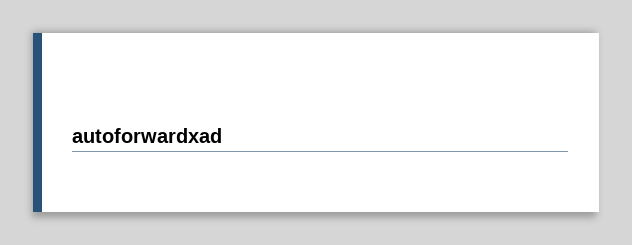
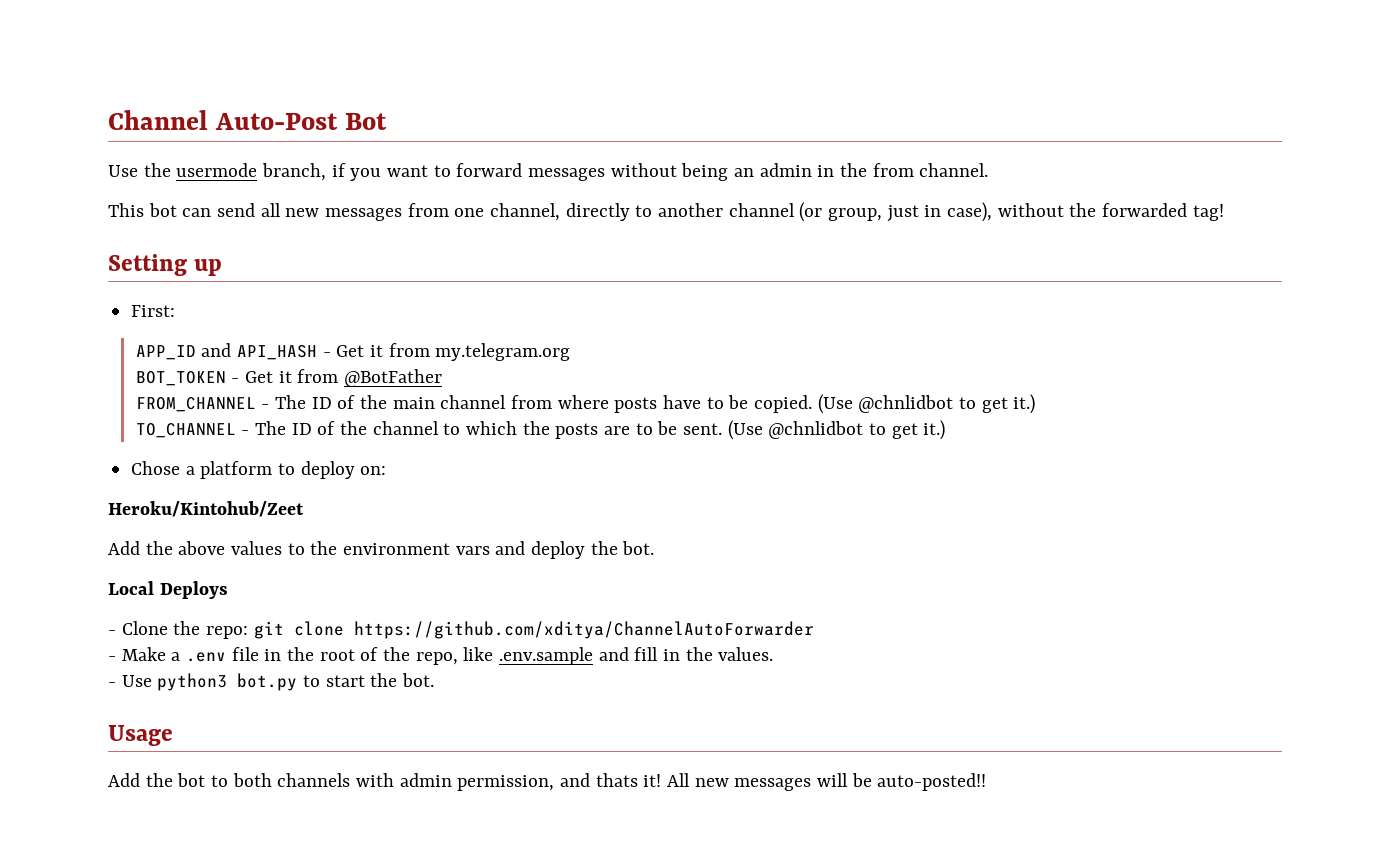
[72,128,222,143] autoforwardxad -> [108,110,387,130] [108,163,989,181] [108,202,1224,222] [108,254,223,276] [131,305,176,317] [135,343,571,361] [135,369,443,387] [135,394,1036,414] [135,420,946,440] [131,461,387,479] [108,501,304,517] [108,541,655,559] [108,581,228,599] [108,621,814,639] [108,647,774,665] [108,673,435,691] [108,725,173,746] [108,773,987,791] Channel Auto-Post Bot // Use the usermode branch, if you want to forward messages without being an admin in the from channel. // This bot can send all new messages from one channel, directly to another channel (or group, just in case), without the forwarded tag! // Setting up // First: // APP_ID and API_HASH - Get it from my.telegram.org // BOT_TOKEN - Get it from @BotFather // FROM_CHANNEL - The ID of the main channel from where posts have to be copied. (Use @chnlidbot to get it.) // TO_CHANNEL - The ID of the channel to which the posts are to be sent. (Use @chnlidbot to get it.) // Chose a platform to deploy on: // Heroku/Kintohub/Zeet // Add the above values to the environment vars and deploy the bot. // Local Deploys // - Clone the repo: git clone https://github.com/xditya/ChannelAutoForwarder // - Make a .env file in the root of the repo, like .env.sample and fill in the values. // - Use python3 bot.py to start the bot. // Usage // Add the bot to both channels with admin permission, and thats it! All new messages will be auto-posted!!

